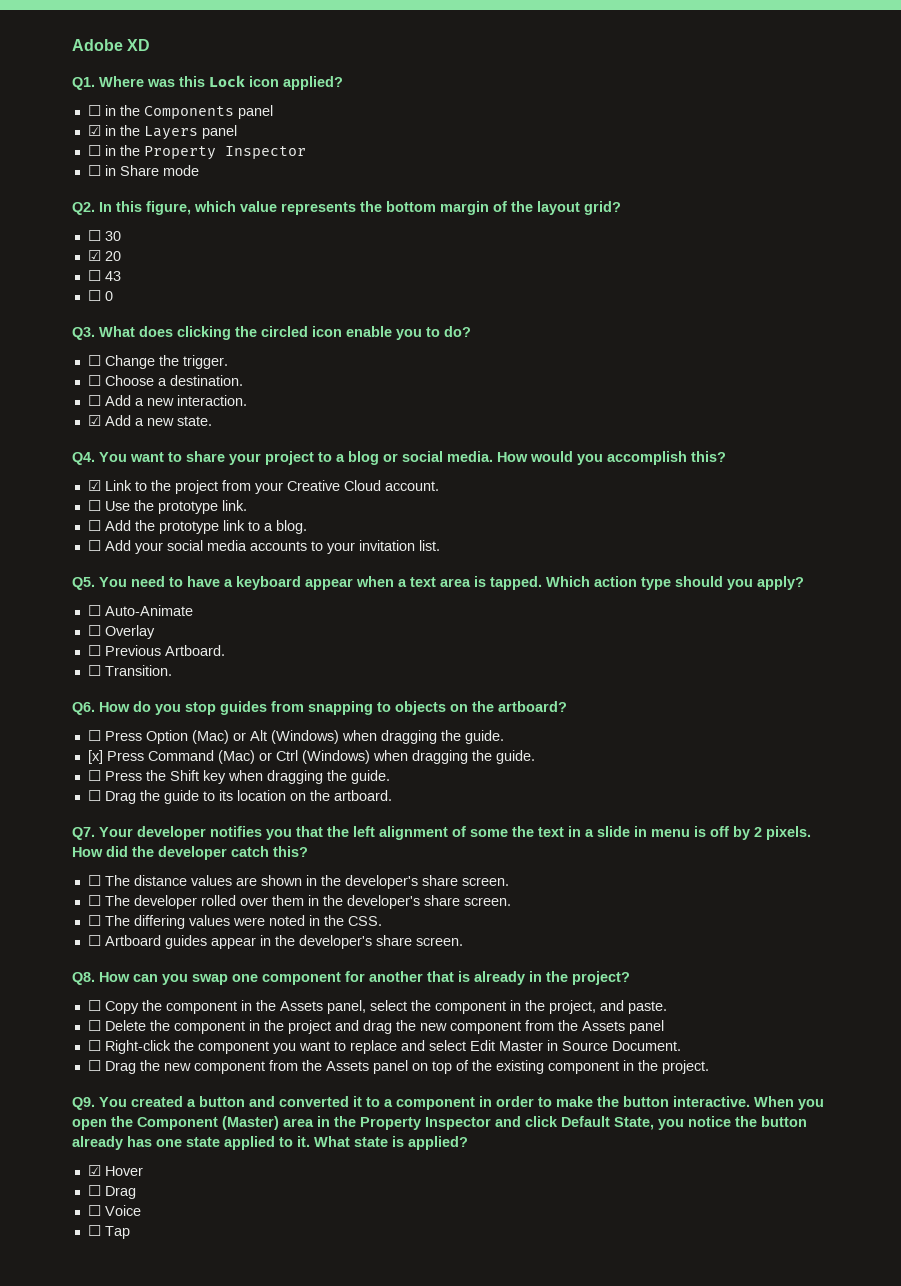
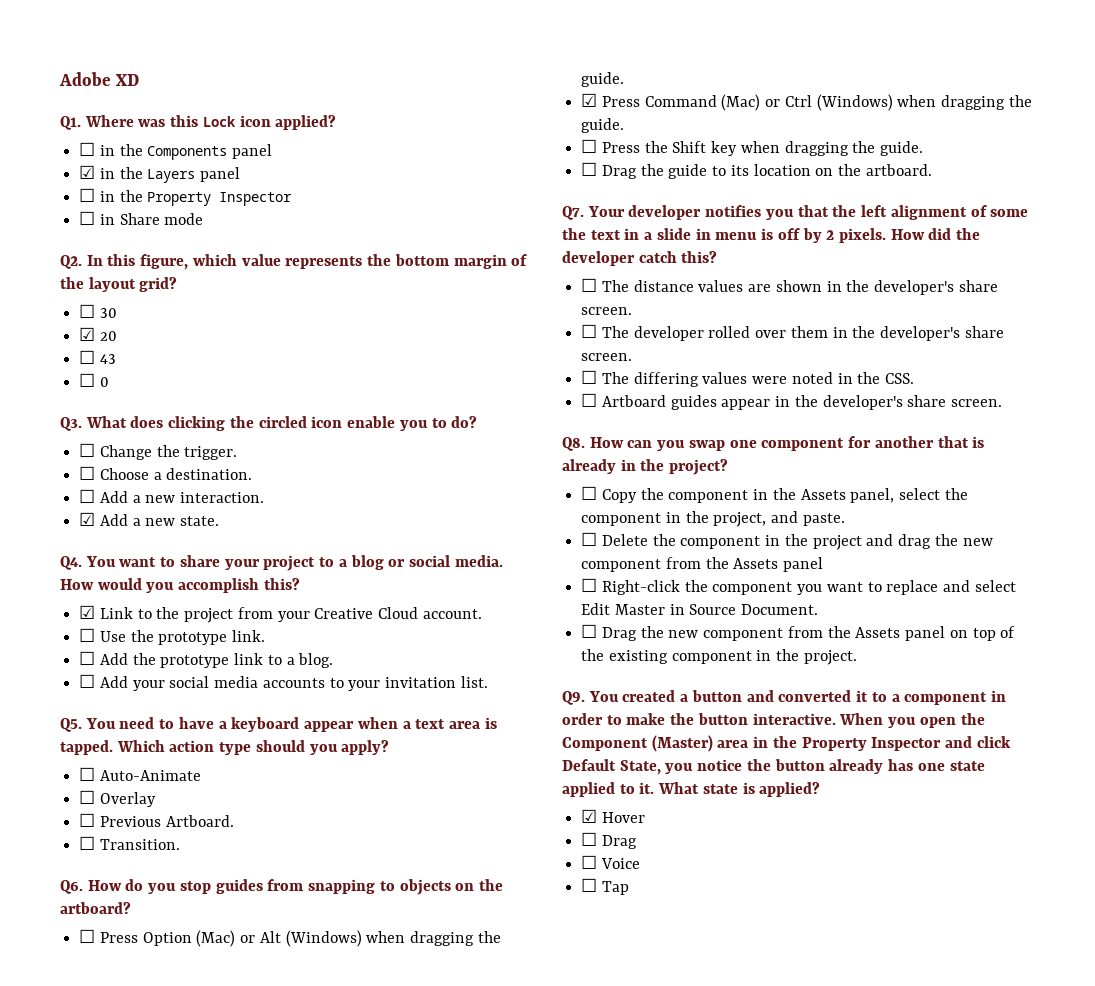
[87,750,103,764] [х] -> [581,93,598,107] ☑

